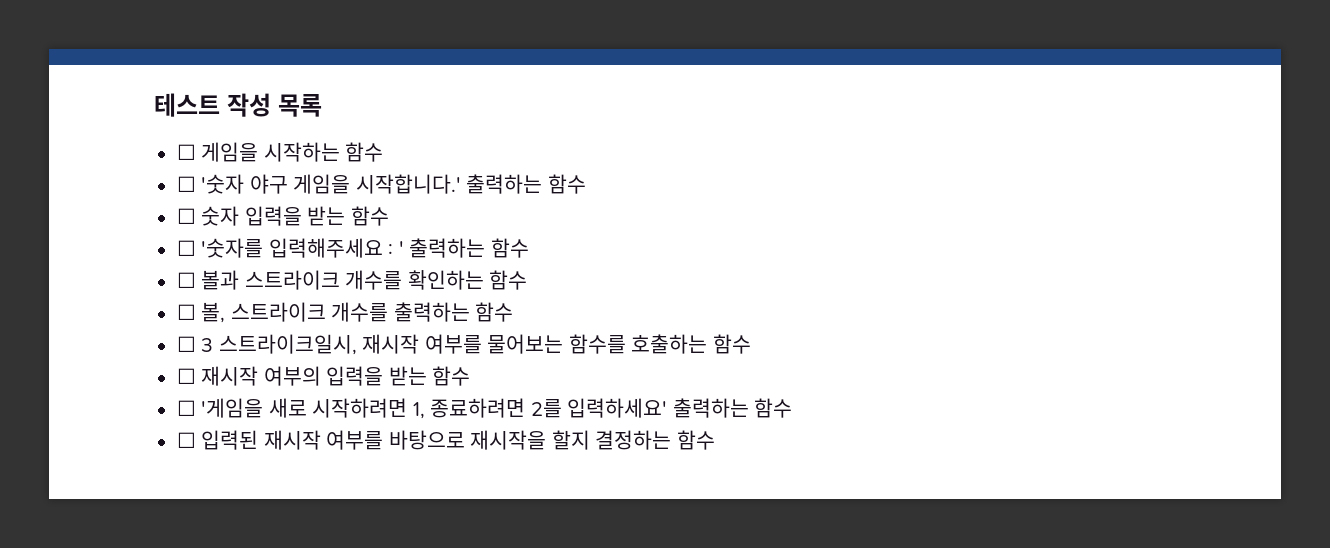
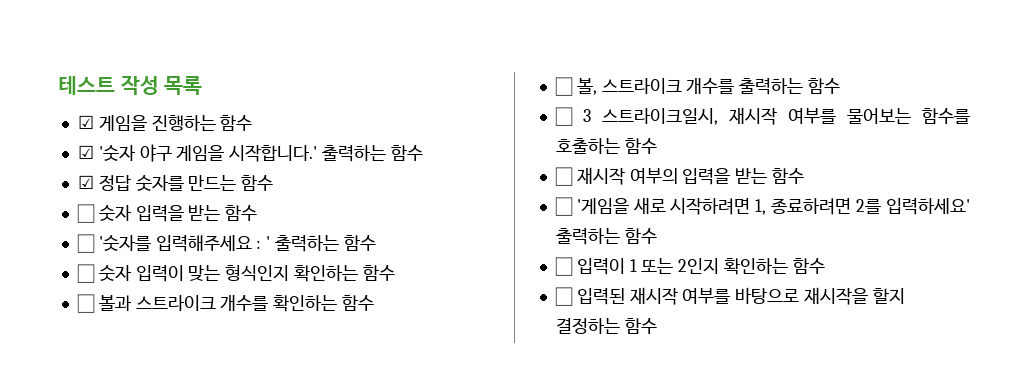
[176,142,384,162] [176,176,196,192] ☐ 게임을 시작하는 함수 // ☐ -> [77,115,253,131] [77,145,94,159] ☑ 게임을 진행하는 함수 // ☑
(586, 184) none -> [77,175,274,191] // ☑ 정답 숫자를 만드는 함수
(529, 248) none -> [76,264,395,283] // ☐ 숫자 입력이 맞는 형식인지 확인하는 함수
(793, 408) none -> [554,257,825,276] // ☐ 입력이 1 또는 2인지 확인하는 함수

